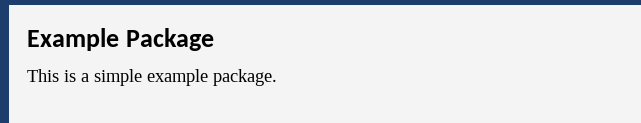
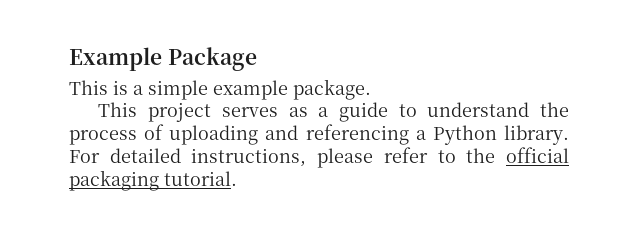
(277, 77) none -> [98,102,569,122] [69,124,569,145] [69,147,569,168] [69,170,237,191] // This project serves as a guide to understand the process of uploading and referencing a Python library. For detailed instructions, please refer to the official packaging tutorial.

